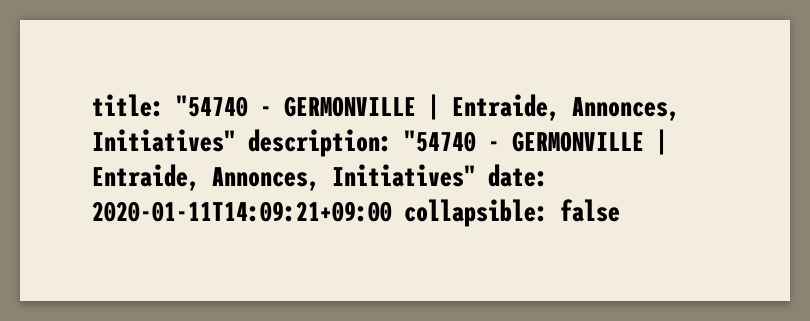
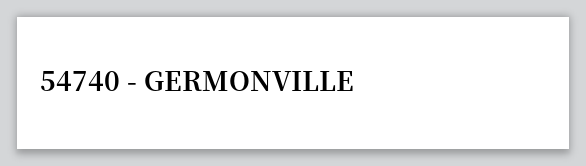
[92,94,680,121] [92,129,668,157] [92,164,548,191] [92,199,620,227] title: "54740 - GERMONVILLE | Entraide, Annonces, Initiatives" description: "54740 - GERMONVILLE | Entraide, Annonces, Initiatives" date: 2020-01-11T14:09:21+09:00 collapsible: false -> [40,71,355,91] 54740 - GERMONVILLE

